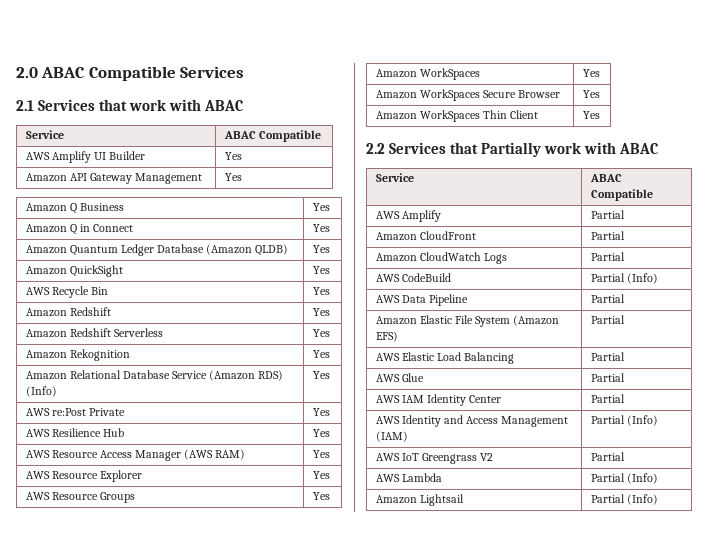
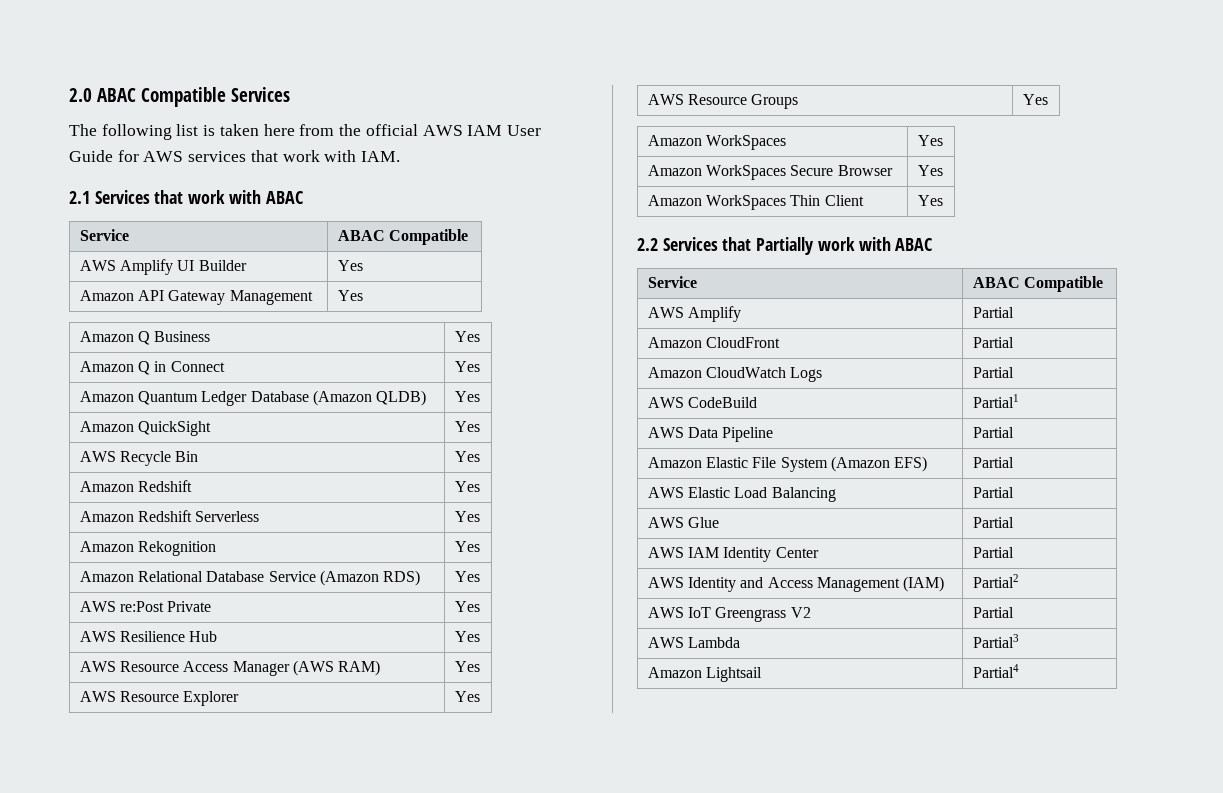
(245, 72) none -> [69,124,541,140] [69,150,401,162] // The following list is taken here from the official AWS IAM User Guide for AWS services that work with IAM.
[25,386,57,397] (Info) -> (421, 578) none
[590,273,658,284] Partial (Info) -> [972,394,1019,408] Partial1
[590,415,658,426] Partial (Info) -> [972,574,1019,588] Partial2
[590,473,658,484] Partial (Info) -> [972,634,1019,648] Partial3
[590,494,658,505] Partial (Info) -> [972,664,1019,678] Partial4

